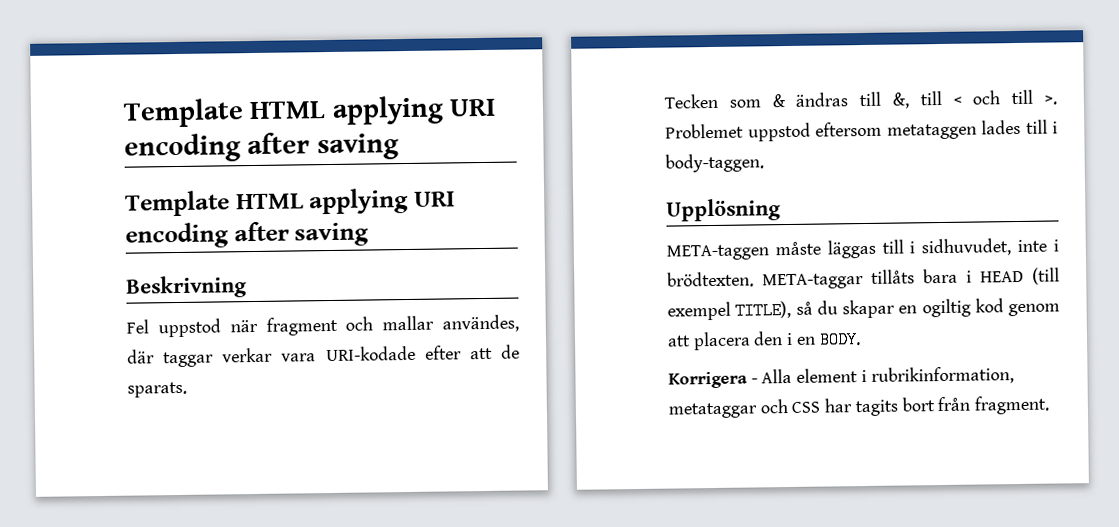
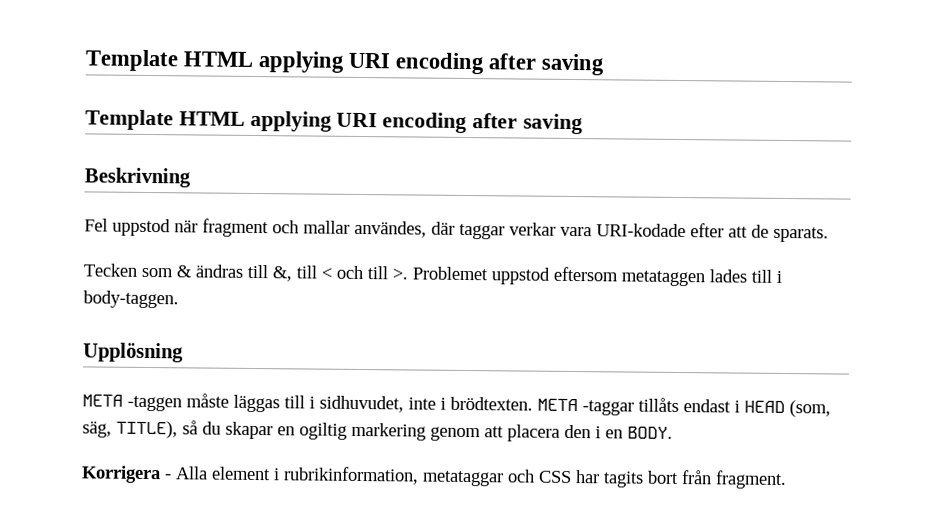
[666,244,769,261] META-taggen -> [82,394,182,412] META -taggen
[762,267,1060,290] [667,301,731,321] META-taggar tillåts bara i HEAD (till exempel -> [537,397,831,418] [82,421,112,438] META -taggar tillåts endast i HEAD (som, säg,
[974,298,1004,313] kod -> [351,422,426,441] markering

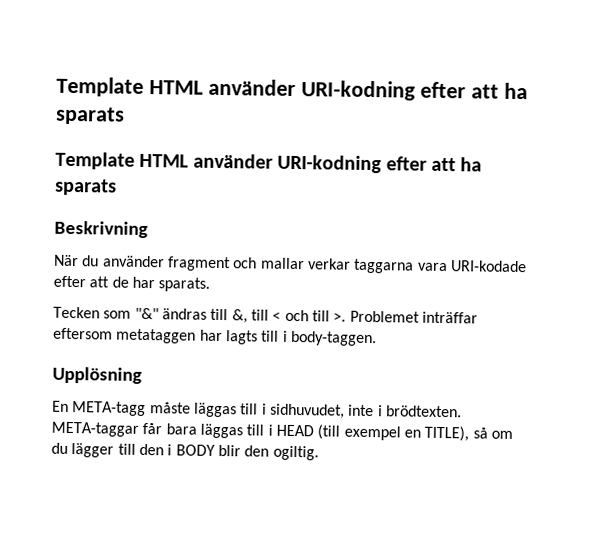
[85,49,605,76] [85,109,583,135] [84,167,191,188] [84,218,556,240] Template HTML applying URI encoding after saving // Template HTML applying URI encoding after saving // Beskrivning // Fel uppstod när fragment och mallar användes, där taggar verkar -> [56,76,528,101] [55,106,125,125] [55,151,483,174] [55,178,117,196] [54,220,148,239] [54,254,415,274] Template HTML använder URI-kodning efter att ha sparats // Template HTML använder URI-kodning efter att ha sparats // Beskrivning // När du använder fragment och mallar verkar taggarna
(769, 231) none -> [131,276,155,289] har
[176,265,192,278] & -> [134,307,159,320] "&"
[491,267,550,285] uppstod -> [421,311,478,324] inträffar
[709,269,747,283] lades -> [199,329,258,345] har lagts
[82,394,182,412] META -taggen -> [52,400,147,417] En META-tagg
[537,397,831,418] [82,420,673,442] [81,465,787,490] META -taggar tillåts endast i HEAD (som, säg, TITLE), så du skapar en ogiltig markering genom att placera den i en BODY. // Korrigera - Alla element i rubrikinformation, metataggar och CSS har tagits bort från fragment. -> [51,421,513,442] [51,442,319,461] META-taggar får bara läggas till i HEAD (till exempel en TITLE), så om du lägger till den i BODY blir den ogiltig.

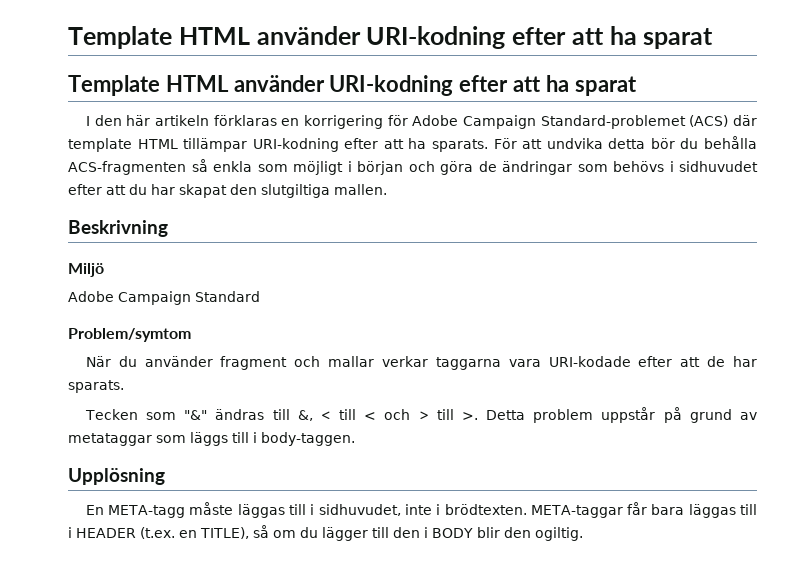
[56,76,528,101] [55,106,125,125] [55,151,483,174] [55,178,117,196] [54,220,148,239] Template HTML använder URI-kodning efter att ha sparats // Template HTML använder URI-kodning efter att ha sparats // Beskrivning -> [68,26,714,49] [68,75,637,96] [85,115,757,129] [68,136,757,152] [68,159,758,175] [68,184,387,198] [68,220,168,237] [68,263,104,277] [68,291,260,305] [68,328,191,342] Template HTML använder URI-kodning efter att ha sparat // Template HTML använder URI-kodning efter att ha sparat // I den här artikeln förklaras en korrigering för Adobe Campaign Standard-problemet (ACS) där template HTML tillämpar URI-kodning efter att ha sparats. För att undvika detta bör du behålla ACS-fragmenten så enkla som möjligt i början och göra de ändringar som behövs i sidhuvudet efter att du har skapat den slutgiltiga mallen. // Beskrivning // Miljö // Adobe Campaign Standard // Problem/symtom
(248, 316) none -> [320,411,331,420] <
(309, 315) none -> [418,411,429,420] >
[349,310,478,324] [53,327,258,345] Problemet inträffar eftersom metataggen har lagts -> [486,407,757,423] [68,432,228,446] Detta problem uppstår på grund av metataggar som läggs
[275,424,401,441] HEAD (till exempel -> [76,527,175,539] HEADER (t.ex.

